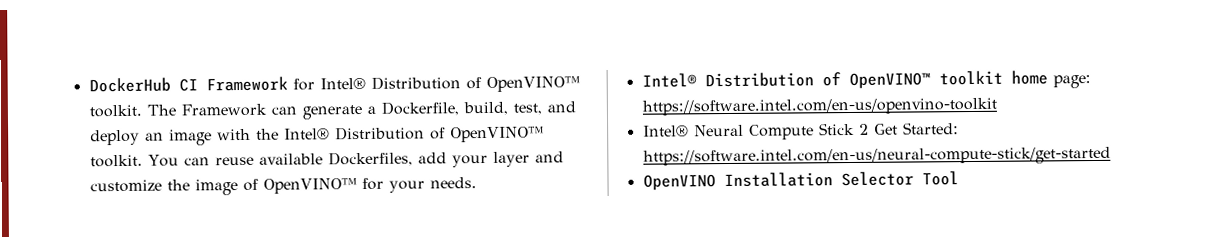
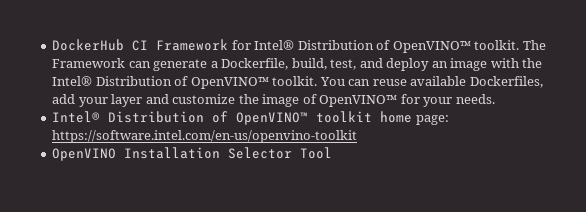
[642,122,959,140] [642,146,1111,167] // Intel® Neural Compute Stick 2 Get Started: https://software.intel.com/en-us/neural-compute-stick/get-started -> (358, 136) none

